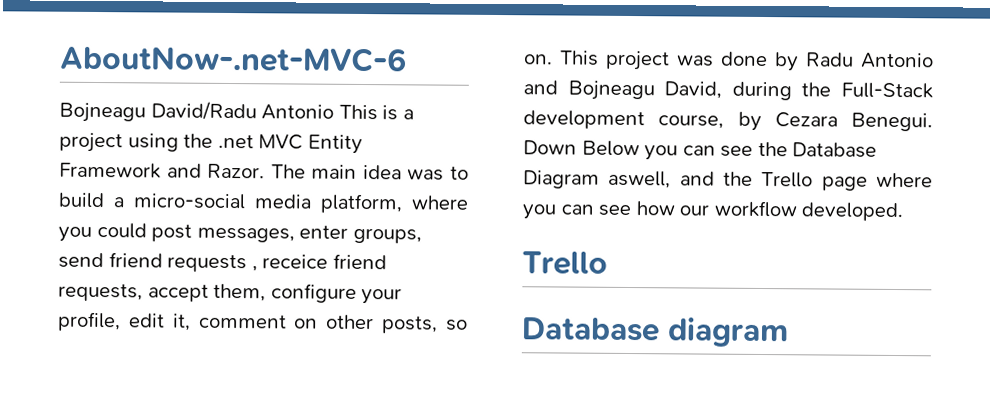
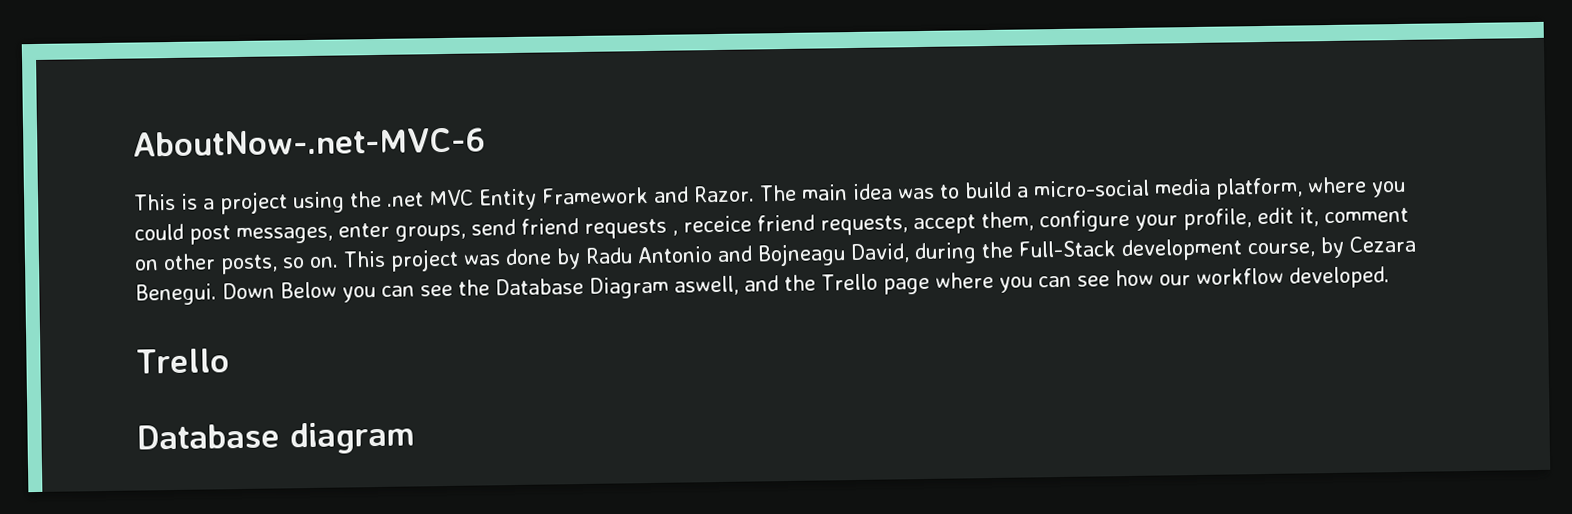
[59,101,335,123] Bojneagu David/Radu Antonio -> (486, 142) none

